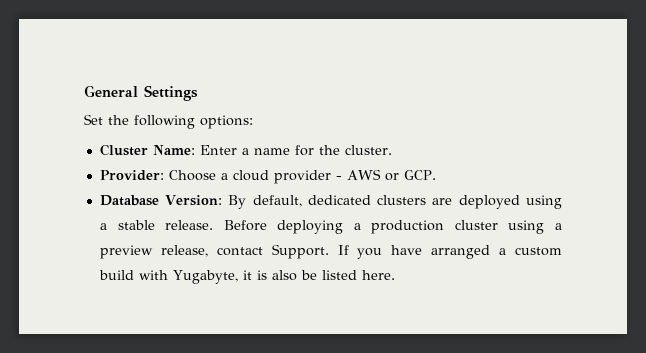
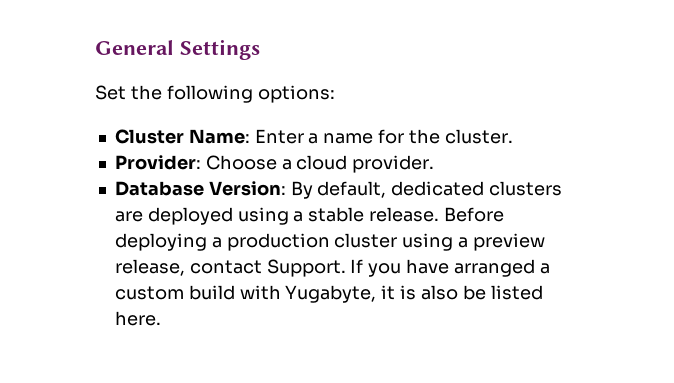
[273,169,436,184] provider - AWS or GCP. -> [352,155,435,173] provider.

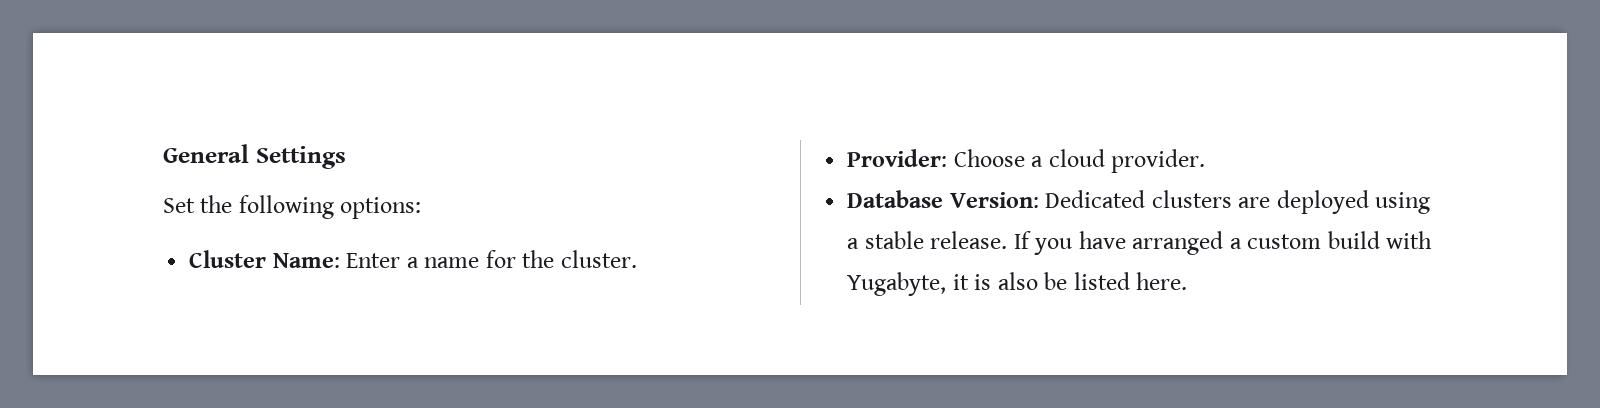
[290,181,485,199] By default, dedicated -> [1045,190,1146,208] Dedicated
[443,207,504,222] [114,233,545,251] [114,259,346,277] Before deploying a production cluster using a preview release, contact Support. -> (1008, 240) none

